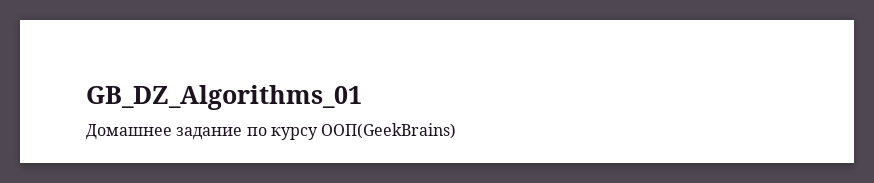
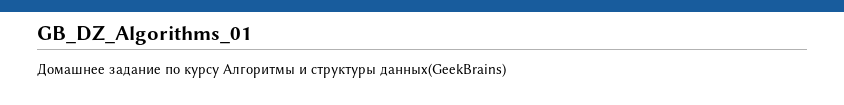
[321,123,457,139] ООП(GeekBrains) -> [223,63,506,78] Алгоритмы и структуры данных(GeekBrains)

